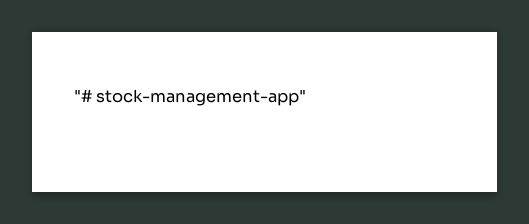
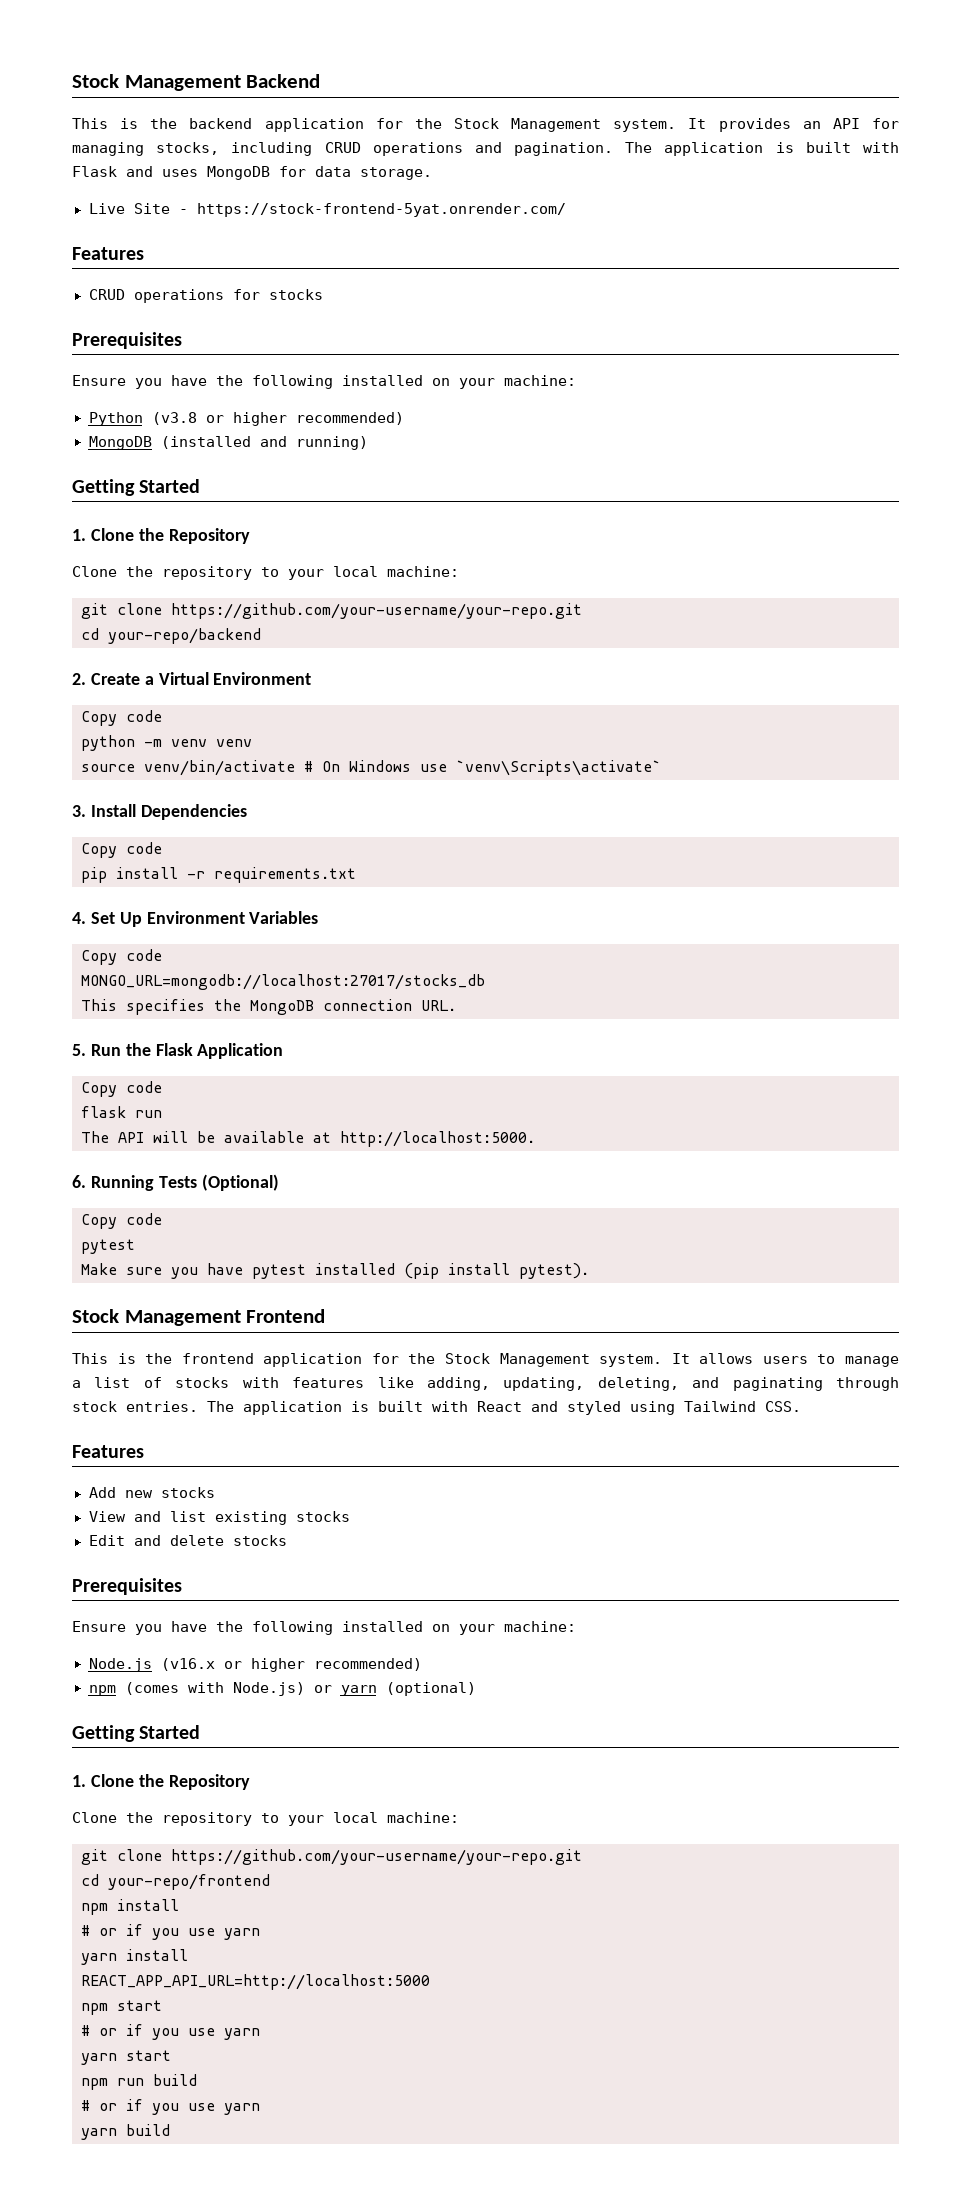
[74,89,307,106] "# stock-management-app" -> [72,74,321,91] [72,118,899,132] [72,142,899,156] [72,166,432,180] [88,203,566,217] [72,247,144,260] [88,289,323,303] [72,332,182,349] [72,375,576,389] [88,412,404,426] [88,436,368,450] [72,479,201,496] [72,528,250,544] [72,566,459,580] [81,603,582,619] [81,628,261,644] [72,672,312,685] [81,710,162,726] [81,735,252,751] [81,760,661,776] [72,804,247,820] [81,842,162,858] [81,867,356,883] [72,911,319,927] [81,949,162,965] [81,974,485,990] [81,999,456,1015] [72,1043,284,1059] [81,1081,162,1097] [81,1106,162,1118] [81,1131,535,1147] [72,1174,279,1191] [81,1213,162,1229] [81,1239,135,1254] [81,1263,589,1279] [72,1309,326,1326] [72,1353,899,1367] [72,1377,899,1391] [72,1401,801,1415] [72,1445,144,1458] [88,1487,215,1498] [88,1511,350,1525] [88,1535,287,1546] [72,1578,182,1595] [72,1621,576,1635] [88,1658,422,1672] [88,1682,476,1696] [72,1725,201,1742] [72,1774,250,1790] [72,1812,459,1826] [81,1849,582,1865] [81,1874,270,1890] [81,1899,179,1915] [81,1924,260,1940] [81,1949,188,1965] [81,1974,430,1990] [81,2000,162,2015] [81,2024,260,2040] [81,2050,171,2065] [81,2074,197,2090] [81,2099,260,2115] [81,2124,170,2140] Stock Management Backend // This is the backend application for the Stock Management system. It provides an API for managing stocks, including CRUD operations and pagination. The application is built with Flask and uses MongoDB for data storage. // Live Site - https://stock-frontend-5yat.onrender.com/ // Features // CRUD operations for stocks // Prerequisites // Ensure you have the following installed on your machine: // Python (v3.8 or higher recommended) // MongoDB (installed and running) // Getting Started // 1. Clone the Repository // Clone the repository to your local machine: // git clone https://github.com/your-username/your-repo.git // cd your-repo/backend // 2. Create a Virtual Environment // Copy code // python -m venv venv // source venv/bin/activate # On Windows use `venv\Scripts\activate` // 3. Install Dependencies // Copy code // pip install -r requirements.txt // 4. Set Up Environment Variables // Copy code // MONGO_URL=mongodb://localhost:27017/stocks_db // This specifies the MongoDB connection URL. // 5. Run the Flask Application // Copy code // flask run // The API will be available at http://localhost:5000. // 6. Running Tests (Optional) // Copy code // pytest // Make sure you have pytest installed (pip install pytest). // Stock Management Frontend // This is the frontend application for the Stock Management system. It allows users to manage a list of stocks with features like adding, updating, deleting, and paginating through stock entries. The application is built with React and styled using Tailwind CSS. // Features // Add new stocks // View and list existing stocks // Edit and delete stocks // Prerequisites // Ensure you have the following installed on your machine: // Node.js (v16.x or higher recommended) // npm (comes with Node.js) or yarn (optional) // Getting Started // 1. Clone the Repository // Clone the repository to your local machine: // git clone https://github.com/your-username/your-repo.git // cd your-repo/frontend // npm install // # or if you use yarn // yarn install // REACT_APP_API_URL=http://localhost:5000 // npm start // # or if you use yarn // yarn start // npm run build // # or if you use yarn // yarn build

